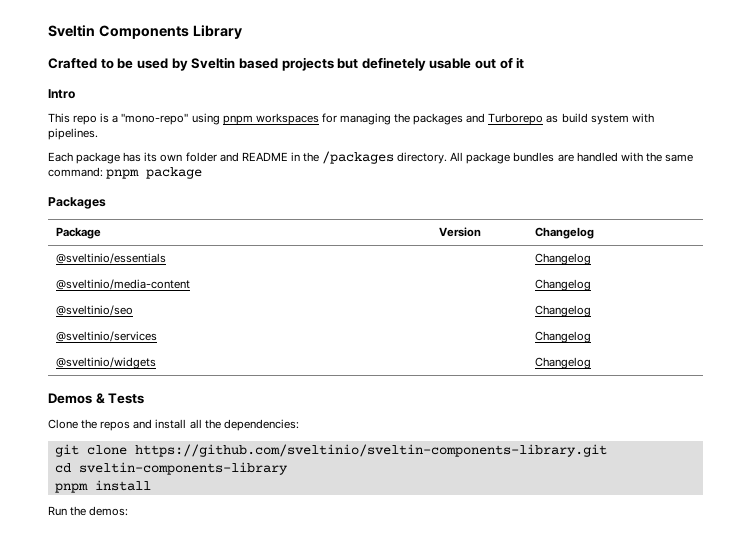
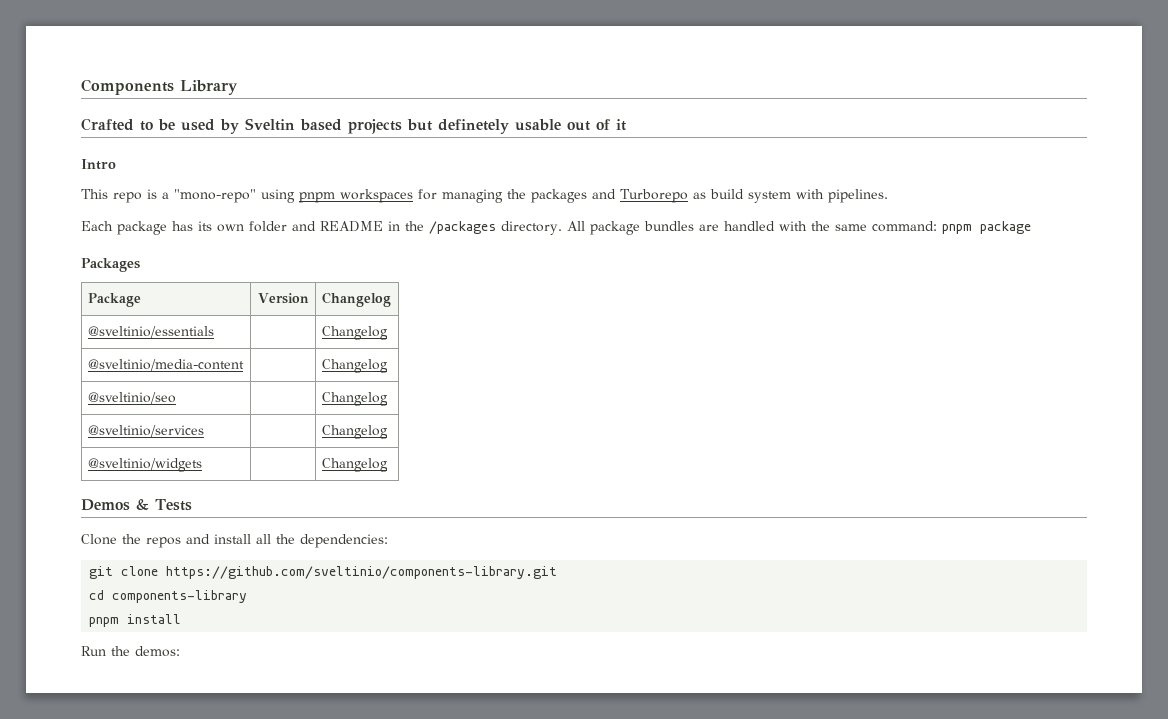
[48,25,95,37] Sveltin -> (81, 87) none
[134,444,607,457] https://github.com/sveltinio/sveltin-components-library.git -> [166,566,558,579] https://github.com/sveltinio/components-library.git
[78,462,288,475] sveltin-components-library -> [112,590,248,603] components-library

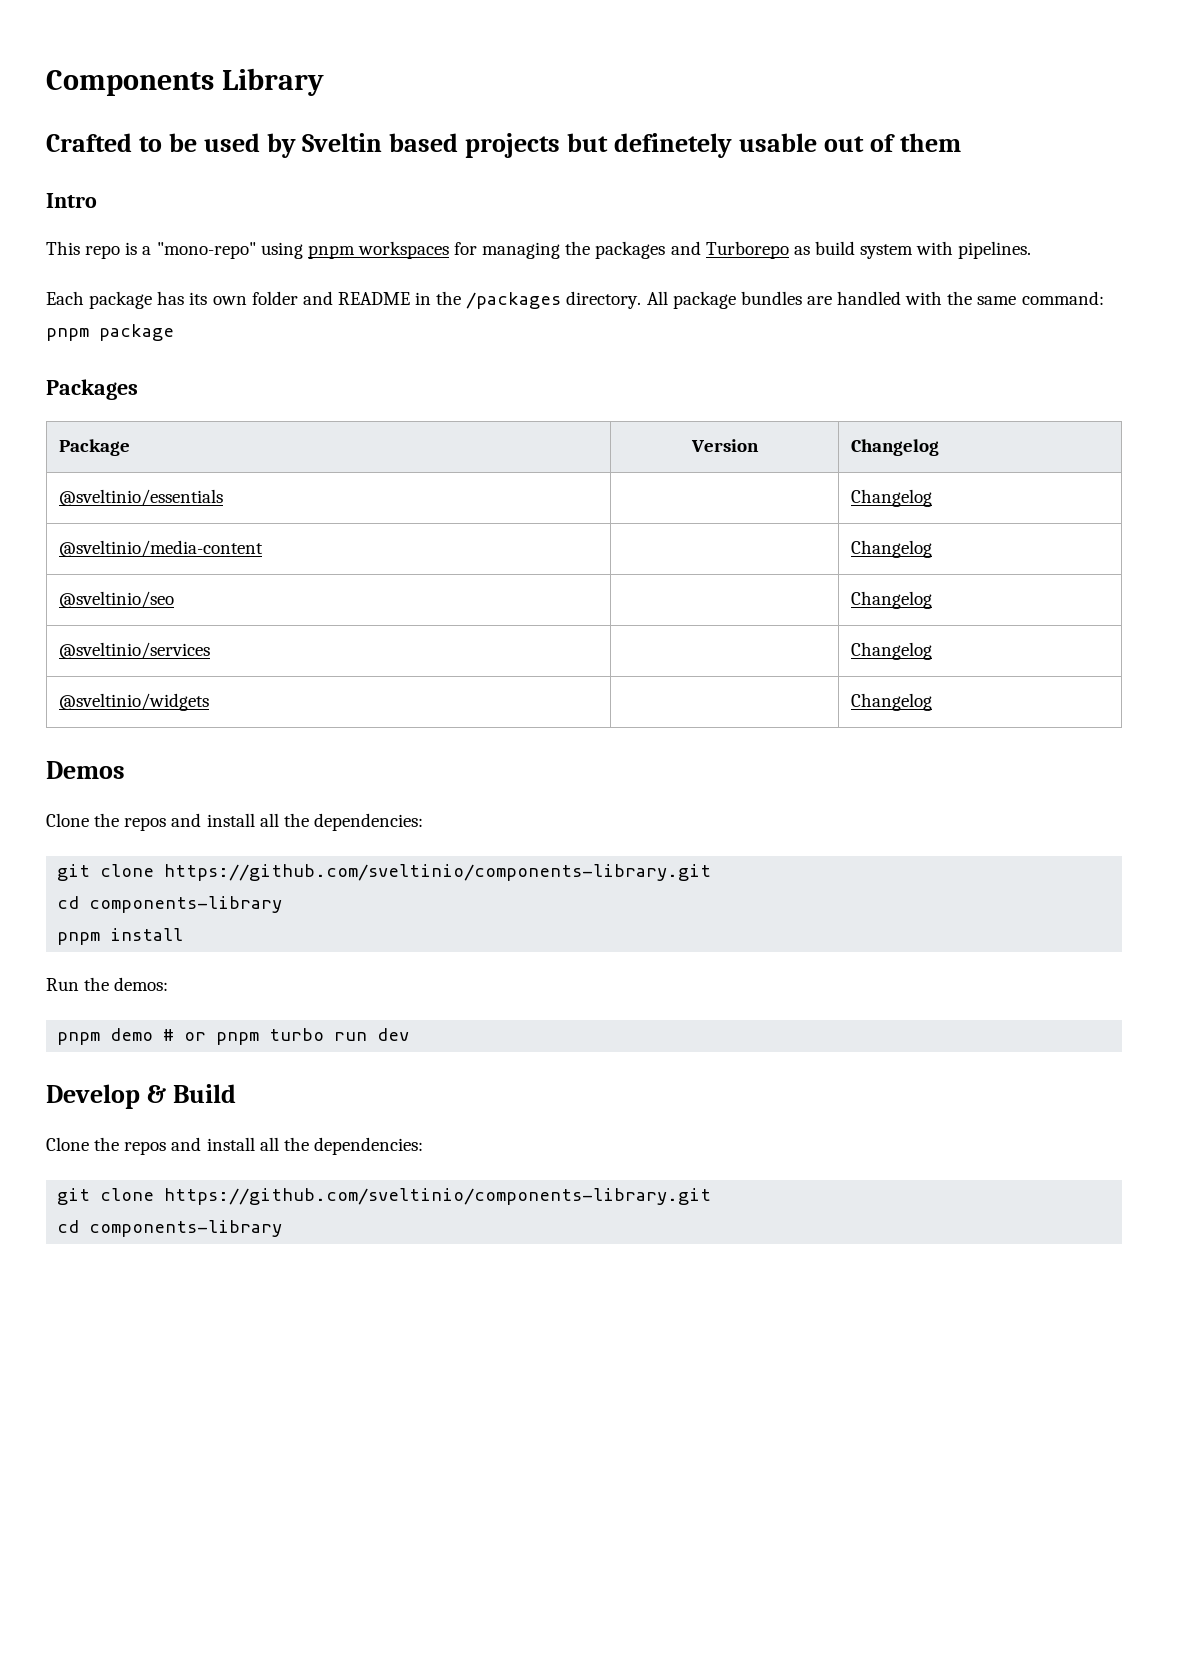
[616,119,626,131] it -> [899,133,961,152] them
[136,499,192,511] & Tests -> (125, 770) none
(180, 651) none -> [57,1028,410,1045] [46,1084,236,1109] [46,1137,423,1155] [57,1188,712,1205] [57,1220,283,1237] // pnpm demo # or pnpm turbo run dev // Develop & Build // Clone the repos and install all the dependencies: // git clone https://github.com/sveltinio/components-library.git // cd components-library

